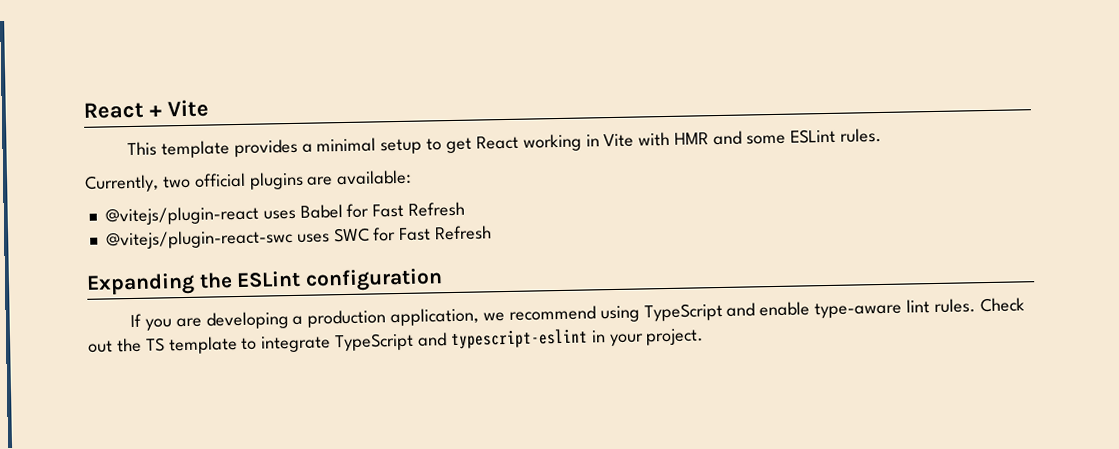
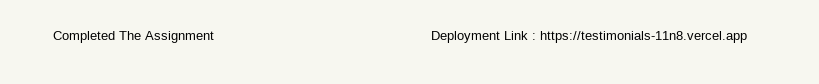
[83,99,209,119] [126,127,882,159] [85,169,413,193] [104,201,466,226] [105,225,493,250] [86,268,444,296] [129,297,1025,331] [88,328,705,355] React + Vite // This template provides a minimal setup to get React working in Vite with HMR and some ESLint rules. // Currently, two official plugins are available: // @vitejs/plugin-react uses Babel for Fast Refresh // @vitejs/plugin-react-swc uses SWC for Fast Refresh // Expanding the ESLint configuration // If you are developing a production application, we recommend using TypeScript and enable type-aware lint rules. Check out the TS template to integrate TypeScript and typescript-eslint in your project. -> [53,31,214,43] [431,31,747,43] Completed The Assignment // Deployment Link : https://testimonials-11n8.vercel.app

